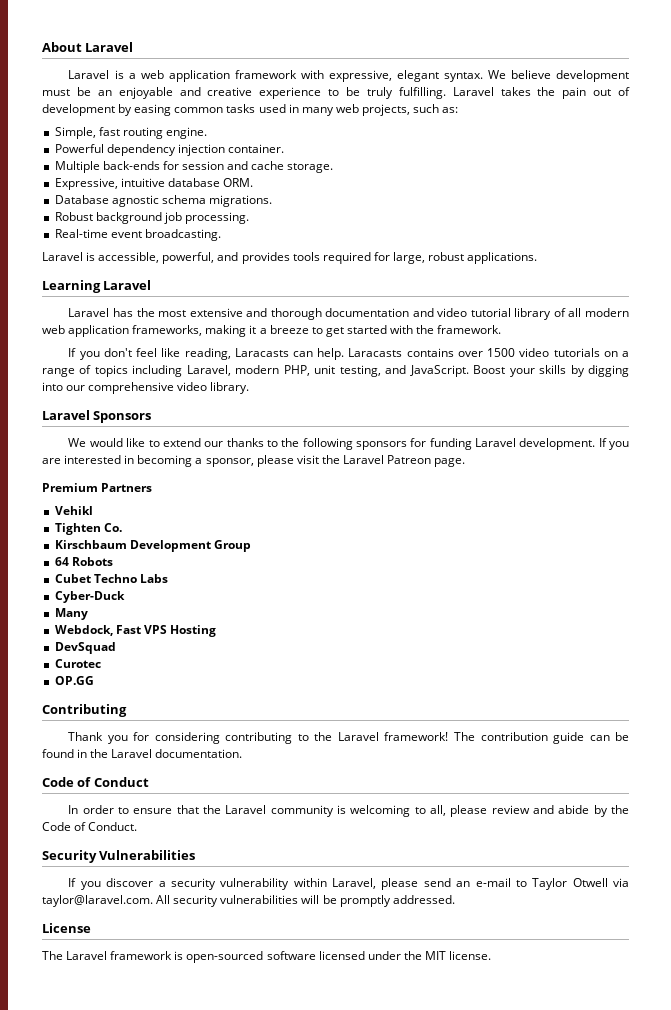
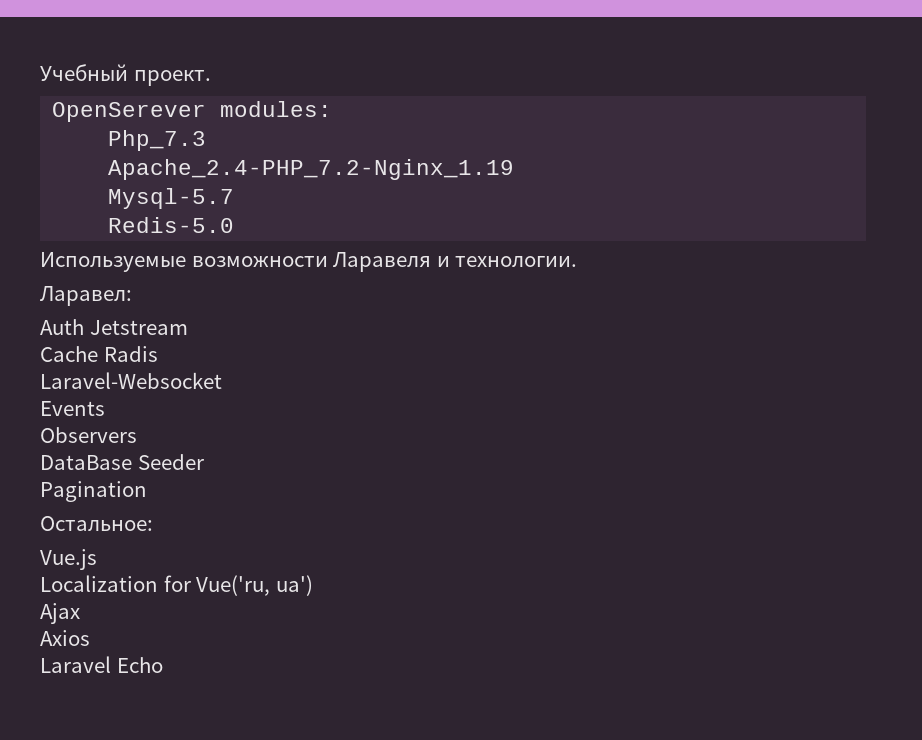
[42,42,134,52] [68,70,629,82] [42,87,630,99] [42,104,459,116] [54,127,207,139] [54,144,284,156] [54,161,334,173] [54,178,253,190] [54,195,272,207] [54,212,249,224] [54,229,221,241] [42,252,538,264] [42,280,152,293] [68,308,629,320] [42,325,502,337] [68,348,629,360] [42,365,630,377] [42,382,250,394] [42,410,152,423] [68,438,629,450] [42,455,466,467] [42,483,153,492] [54,506,93,515] [54,523,122,535] [54,540,251,552] [54,557,113,566] [54,574,168,583] [54,591,125,603] [54,608,88,620] [54,625,216,637] [54,642,116,654] [54,659,101,668] [54,676,94,685] [42,704,127,717] [68,732,629,744] [42,749,243,758] [42,777,149,787] [68,805,629,817] [42,822,138,831] [42,850,196,863] [68,878,629,890] [42,895,455,907] [42,923,91,933] [42,951,492,963] About Laravel // Laravel is a web application framework with expressive, elegant syntax. We believe development must be an enjoyable and creative experience to be truly fulfilling. Laravel takes the pain out of development by easing common tasks used in many web projects, such as: // Simple, fast routing engine. // Powerful dependency injection container. // Multiple back-ends for session and cache storage. // Expressive, intuitive database ORM. // Database agnostic schema migrations. // Robust background job processing. // Real-time event broadcasting. // Laravel is accessible, powerful, and provides tools required for large, robust applications. // Learning Laravel // Laravel has the most extensive and thorough documentation and video tutorial library of all modern web application frameworks, making it a breeze to get started with the framework. // If you don't feel like reading, Laracasts can help. Laracasts contains over 1500 video tutorials on a range of topics including Laravel, modern PHP, unit testing, and JavaScript. Boost your skills by digging into our comprehensive video library. // Laravel Sponsors // We would like to extend our thanks to the following sponsors for funding Laravel development. If you are interested in becoming a sponsor, please visit the Laravel Patreon page. // Premium Partners // Vehikl // Tighten Co. // Kirschbaum Development Group // 64 Robots // Cubet Techno Labs // Cyber-Duck // Many // Webdock, Fast VPS Hosting // DevSquad // Curotec // OP.GG // Contributing // Thank you for considering contributing to the Laravel framework! The contribution guide can be found in the Laravel documentation. // Code of Conduct // In order to ensure that the Laravel community is welcoming to all, please review and abide by the Code of Conduct. // Security Vulnerabilities // If you discover a security vulnerability within Laravel, please send an e-mail to Taylor Otwell via taylor@laravel.com. All security vulnerabilities will be promptly addressed. // License // The Laravel framework is open-sourced software licensed under the MIT license. -> [40,64,211,86] [52,101,333,122] [108,130,207,151] [108,159,515,180] [108,188,235,209] [108,217,235,233] [40,252,578,272] [40,286,132,306] [40,319,188,335] [40,346,158,362] [40,372,222,389] [40,401,105,416] [40,427,137,443] [40,454,204,470] [40,481,147,502] [40,516,153,531] [40,549,97,570] [40,575,313,596] [40,603,80,624] [40,630,90,646] [40,656,163,673] Учебный проект. // OpenSerever modules: // Php_7.3 // Apache_2.4-PHP_7.2-Nginx_1.19 // Mysql-5.7 // Redis-5.0 // Используемые возможности Ларавеля и технологии. // Ларавел: // Auth Jetstream // Cache Radis // Laravel-Websocket // Events // Observers // DataBase Seeder // Pagination // Остальное: // Vue.js // Localization for Vue('ru, ua') // Ajax // Axios // Laravel Echo

